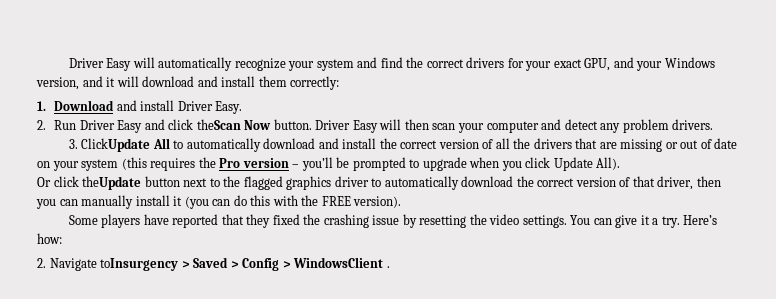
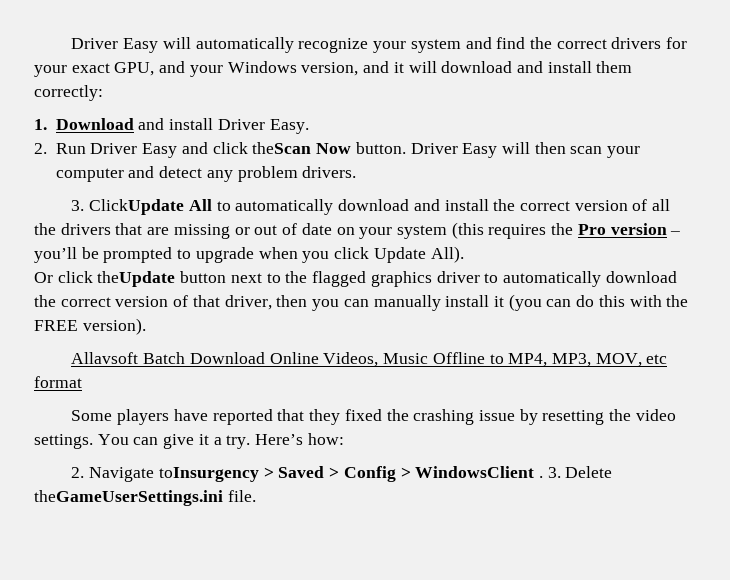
(402, 202) none -> [71,352,668,367] [34,376,82,388] // Allavsoft Batch Download Online Videos, Music Offline to MP4, MP3, MOV, etc format
(390, 267) none -> [547,466,613,478] [34,490,256,506] 3. Delete theGameUserSettings.ini file.

